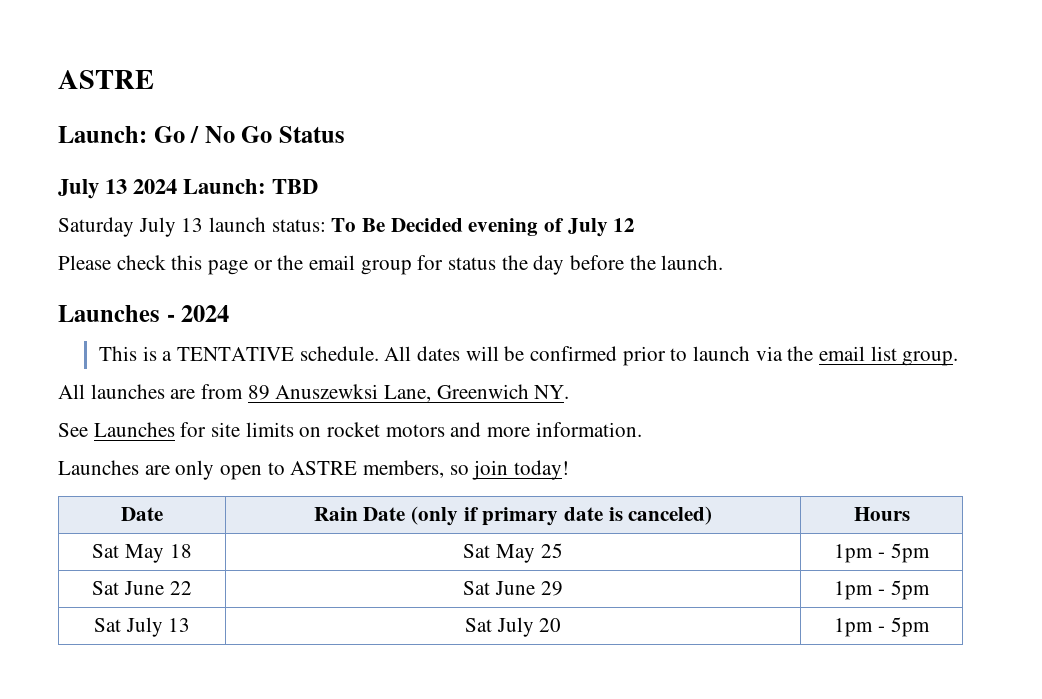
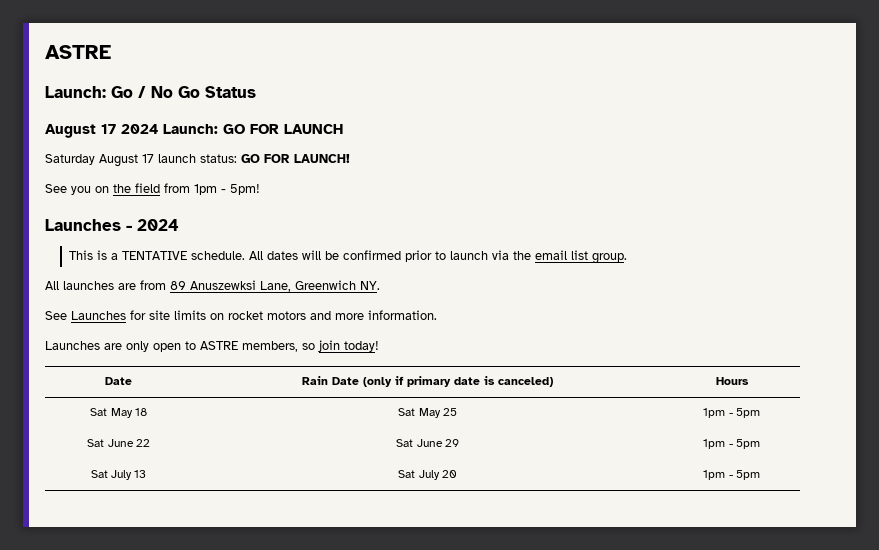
[58,179,319,199] [58,217,636,237] [58,255,724,275] July 13 2024 Launch: TBD // Saturday July 13 launch status: To Be Decided evening of July 12 // Please check this page or the email group for status the day before the launch. -> [45,124,343,138] [45,154,350,167] [45,183,260,195] August 17 2024 Launch: GO FOR LAUNCH // Saturday August 17 launch status: GO FOR LAUNCH! // See you on the field from 1pm - 5pm!

